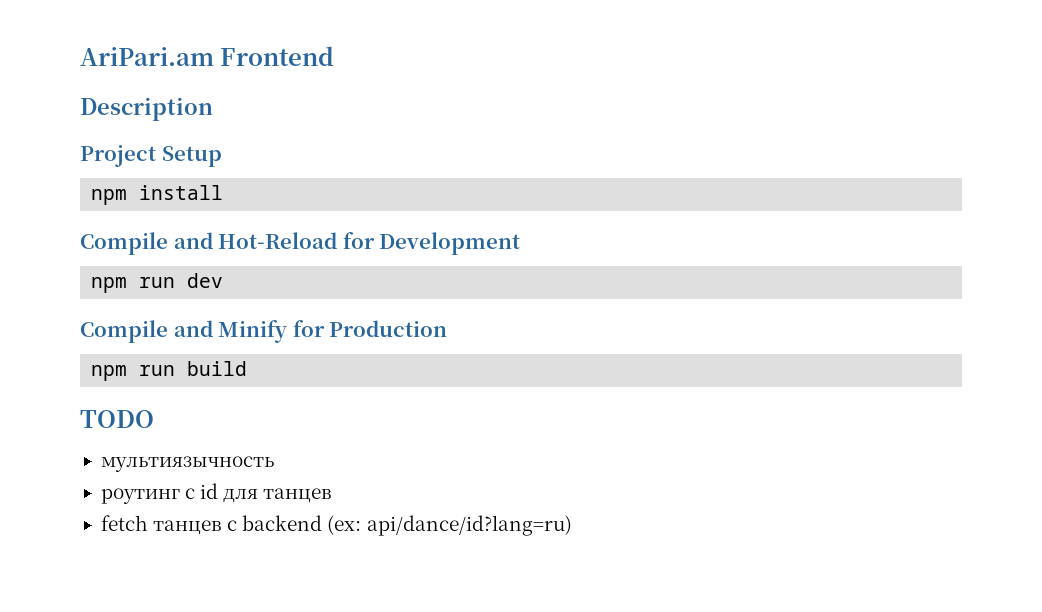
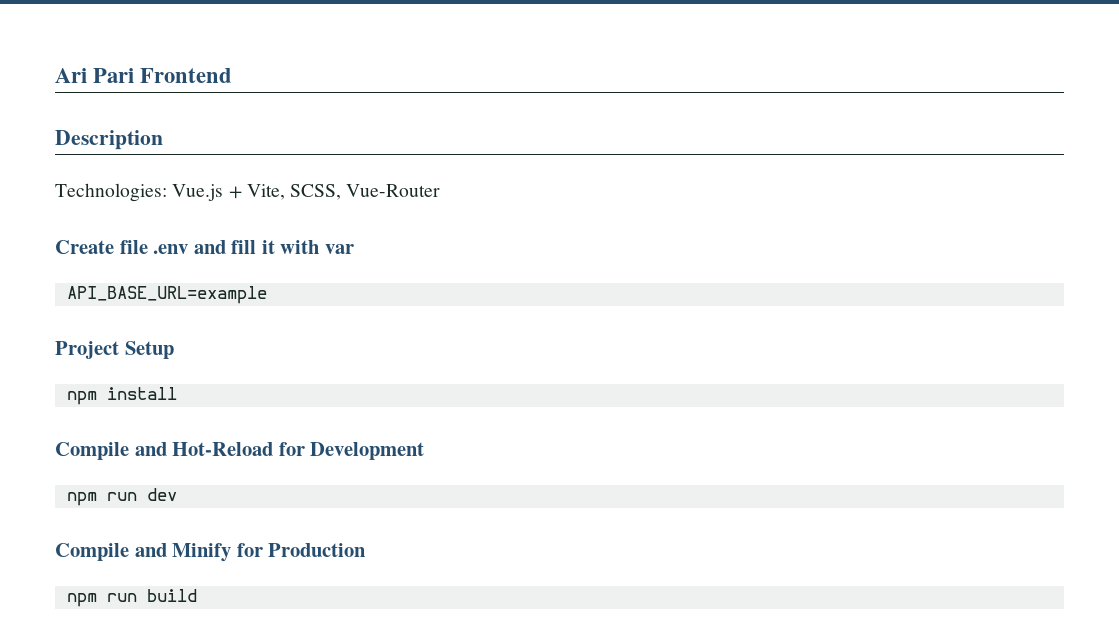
[80,47,214,66] AriPari.am -> [55,68,135,83] Ari Pari
(213, 109) none -> [55,183,441,202] [55,240,354,254] [66,286,267,304] // Technologies: Vue.js + Vite, SCSS, Vue-Router // Create file .env and fill it with var // API_BASE_URL=example
[80,410,154,428] [100,456,274,472] [100,483,333,504] [100,515,572,536] // TODO // мультиязычность // роутинг с id для танцев // fetch танцев с backend (ex: api/dance/id?lang=ru) -> (197, 595) none

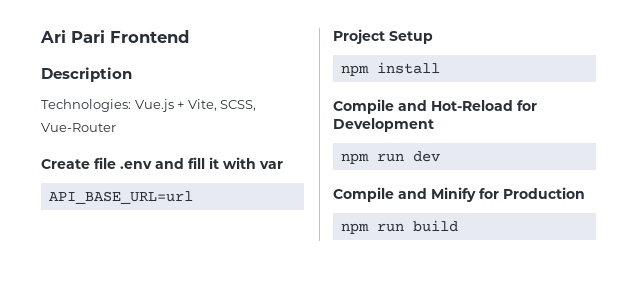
[66,286,267,304] API_BASE_URL=example -> [48,191,193,204] API_BASE_URL=url

